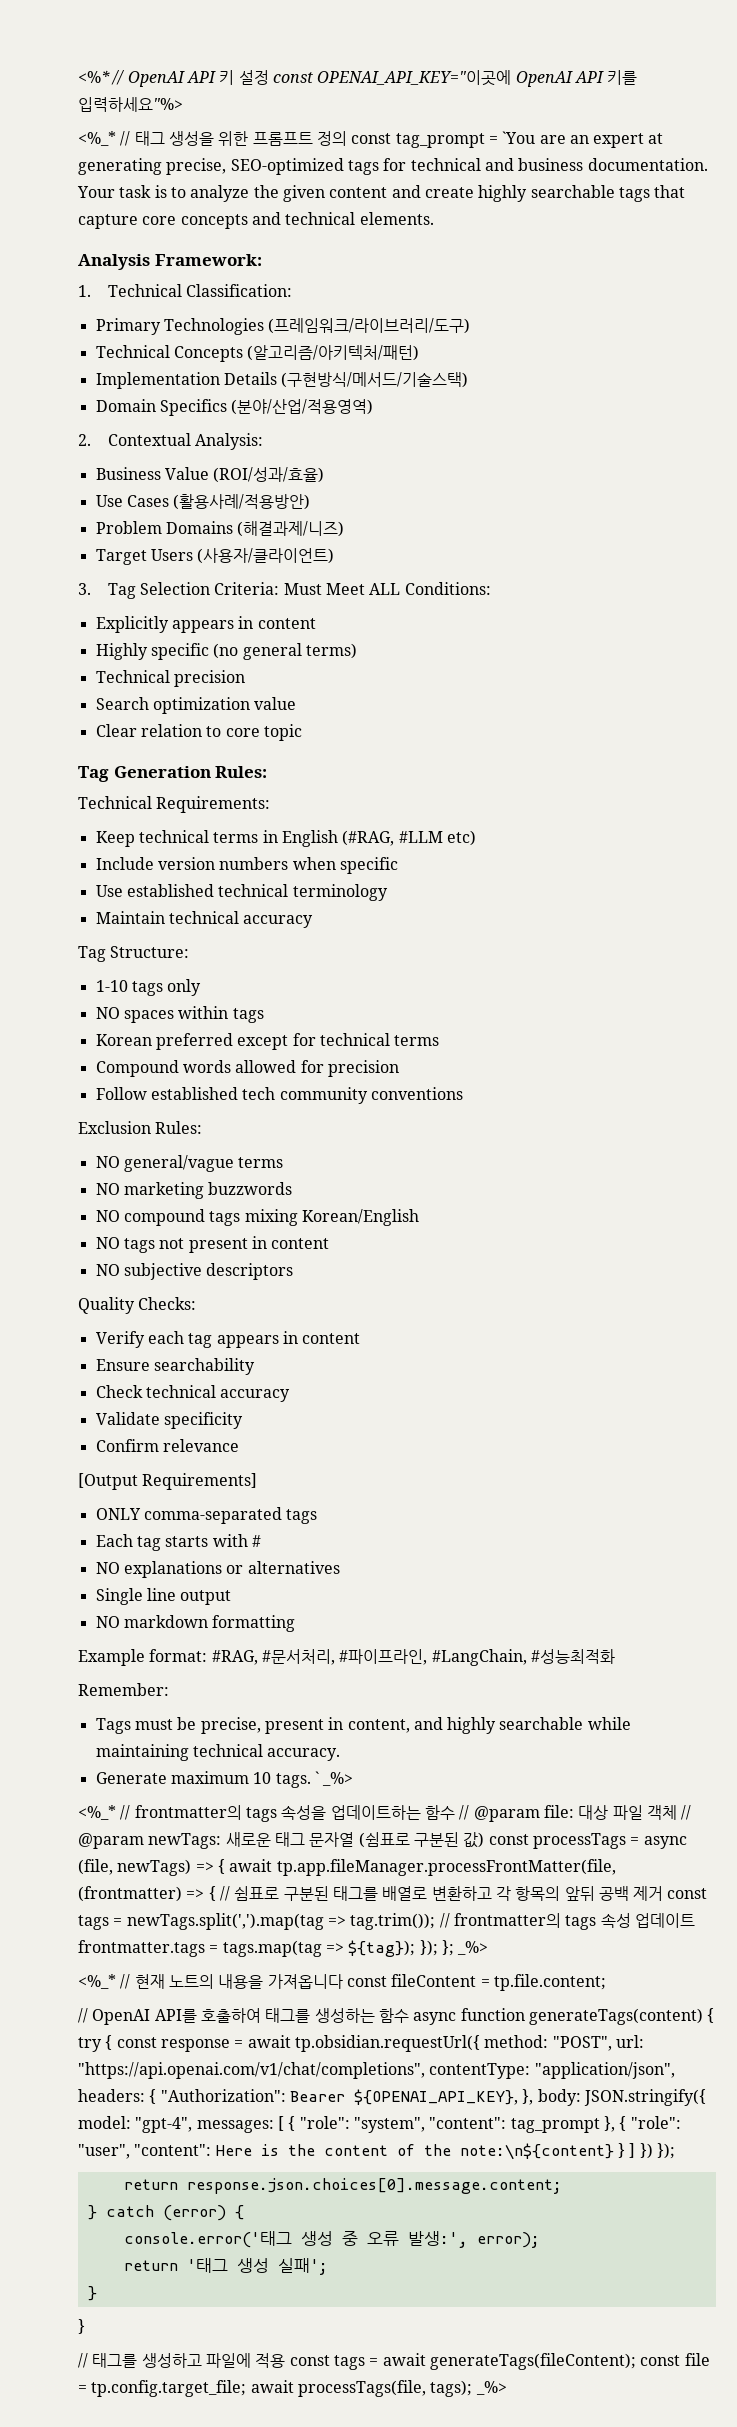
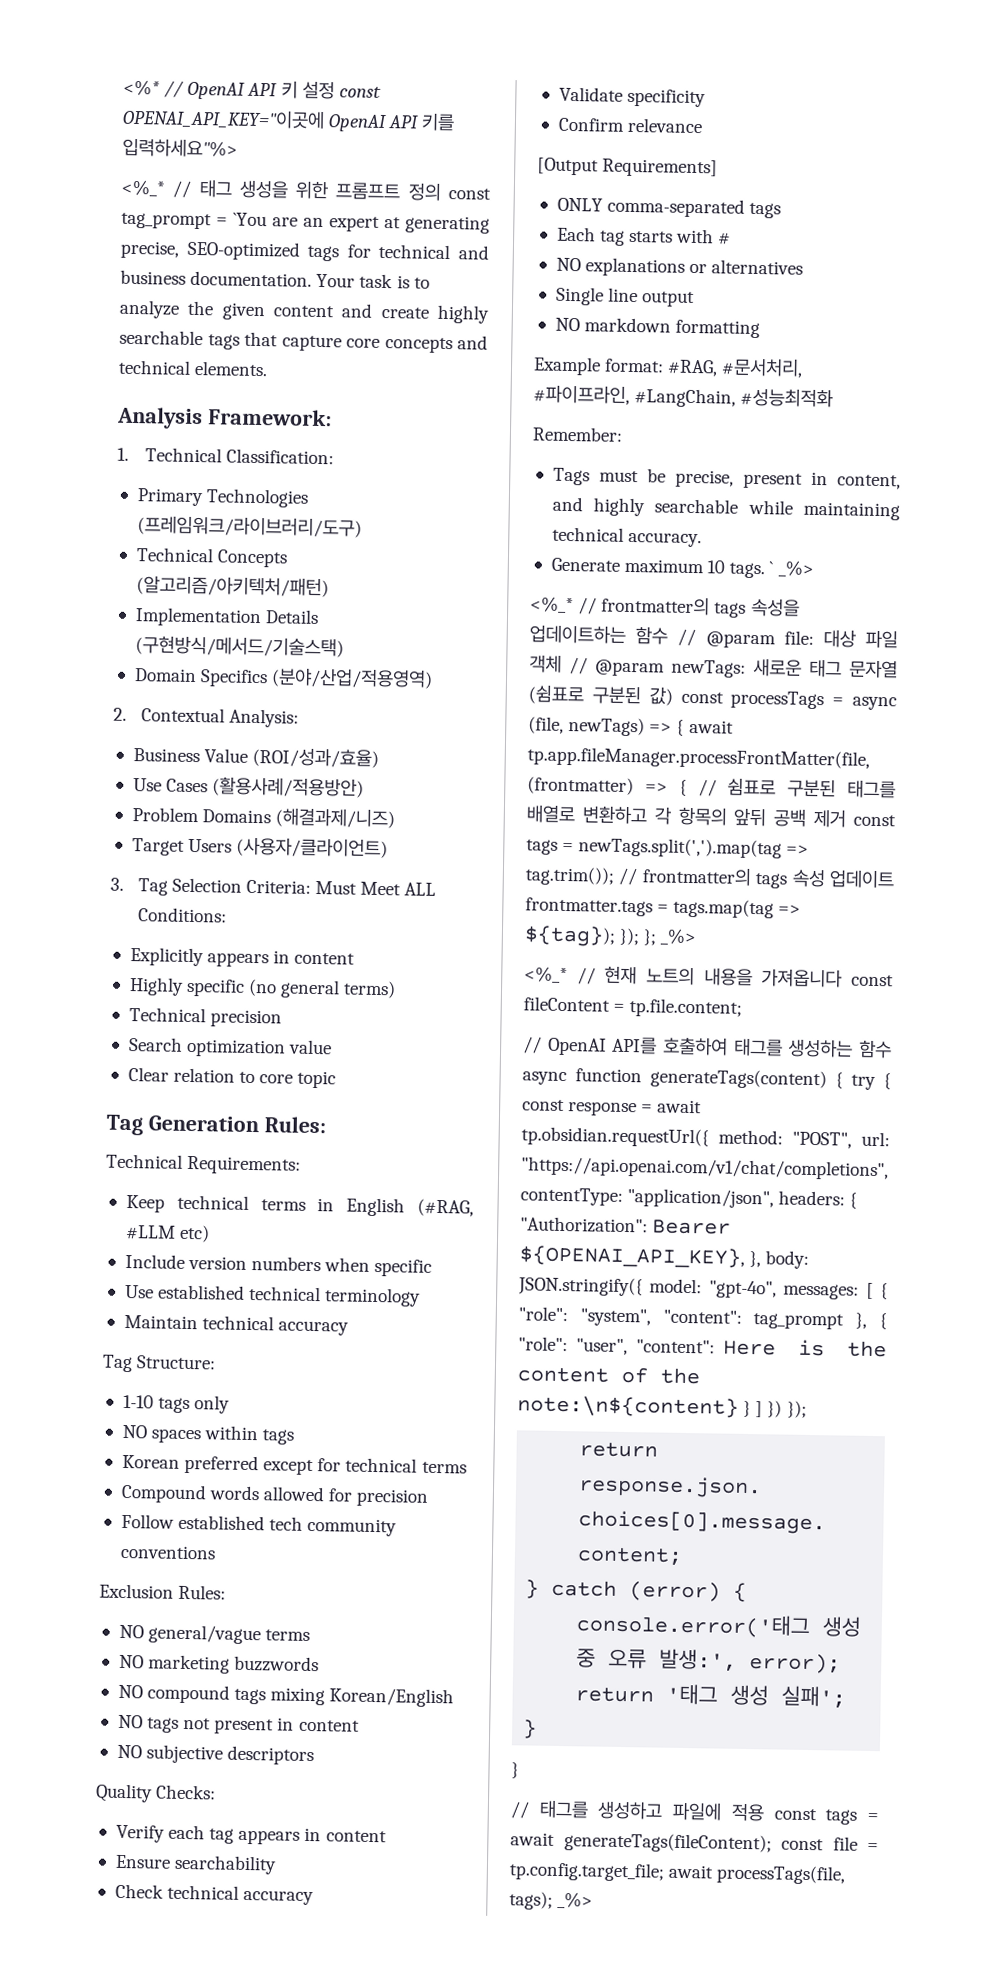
[135,2117,193,2133] "gpt-4", -> [708,1280,777,1299] "gpt-4o",

